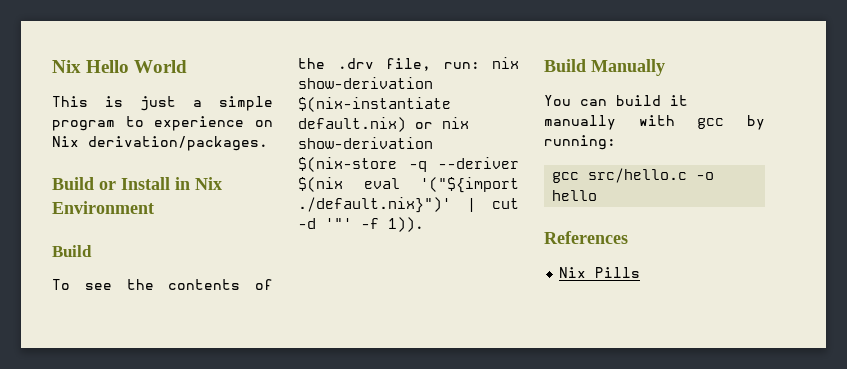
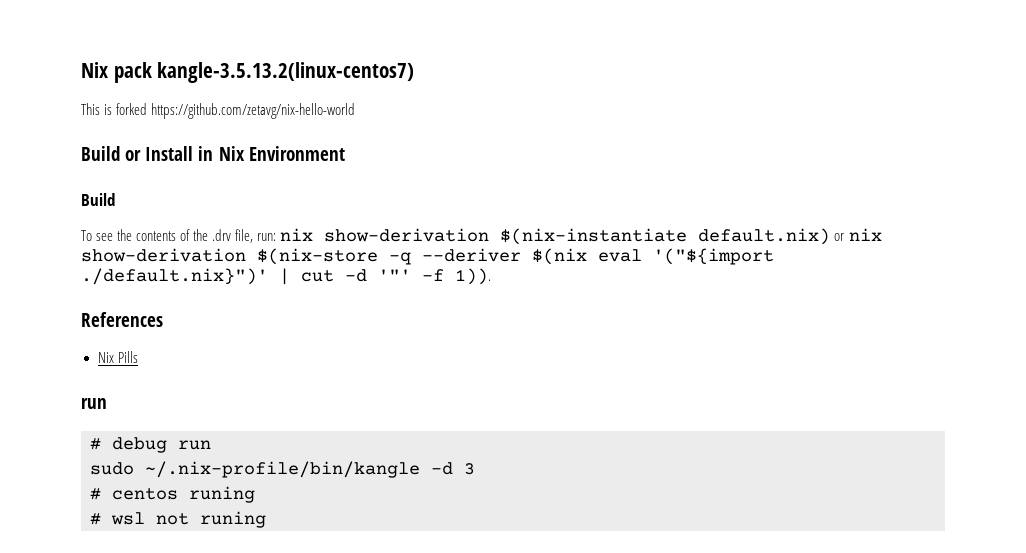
[52,60,188,73] Nix Hello World -> [81,62,415,83] Nix pack kangle-3.5.13.2(linux-centos7)
[140,96,273,111] [52,116,273,131] [52,136,268,151] just a simple program to experience on Nix derivation/packages. -> [116,103,356,119] forked https://github.com/zetavg/nix-hello-world
[544,59,665,76] [544,95,688,106] [544,115,765,130] [544,135,616,150] [552,168,715,183] [552,190,598,201] [544,231,628,244] [559,267,641,278] Build Manually // You can build it manually with gcc by running: // gcc src/hello.c -o hello // References // Nix Pills -> [81,312,163,327] [97,351,138,363] [81,398,107,409] [90,437,211,453] [90,461,475,478] [90,486,255,503] [90,511,266,528] References // Nix Pills // run // # debug run // sudo ~/.nix-profile/bin/kangle -d 3 // # centos runing // # wsl not runing

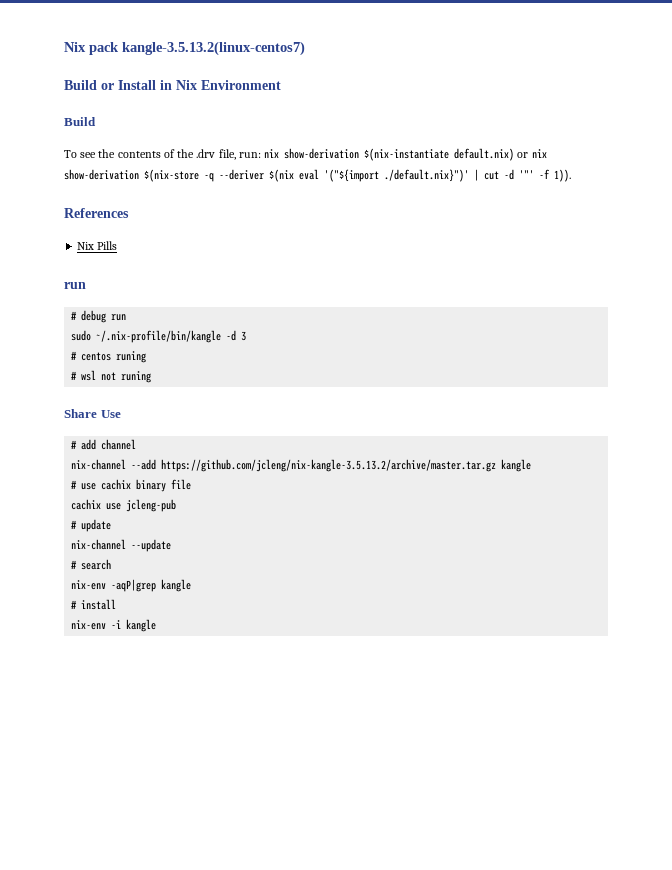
[81,103,356,119] // This is forked https://github.com/zetavg/nix-hello-world -> (305, 48) none
(266, 519) none -> [64,409,121,418] [71,439,137,450] [71,459,532,472] [71,479,192,492] [71,499,177,512] [71,519,112,532] [71,539,172,552] [71,559,112,570] [71,579,192,592] [71,599,117,610] [71,619,157,632] // Share Use // # add channel // nix-channel --add https://github.com/jcleng/nix-kangle-3.5.13.2/archive/master.tar.gz kangle // # use cachix binary file // cachix use jcleng-pub // # update // nix-channel --update // # search // nix-env -aqP|grep kangle // # install // nix-env -i kangle

